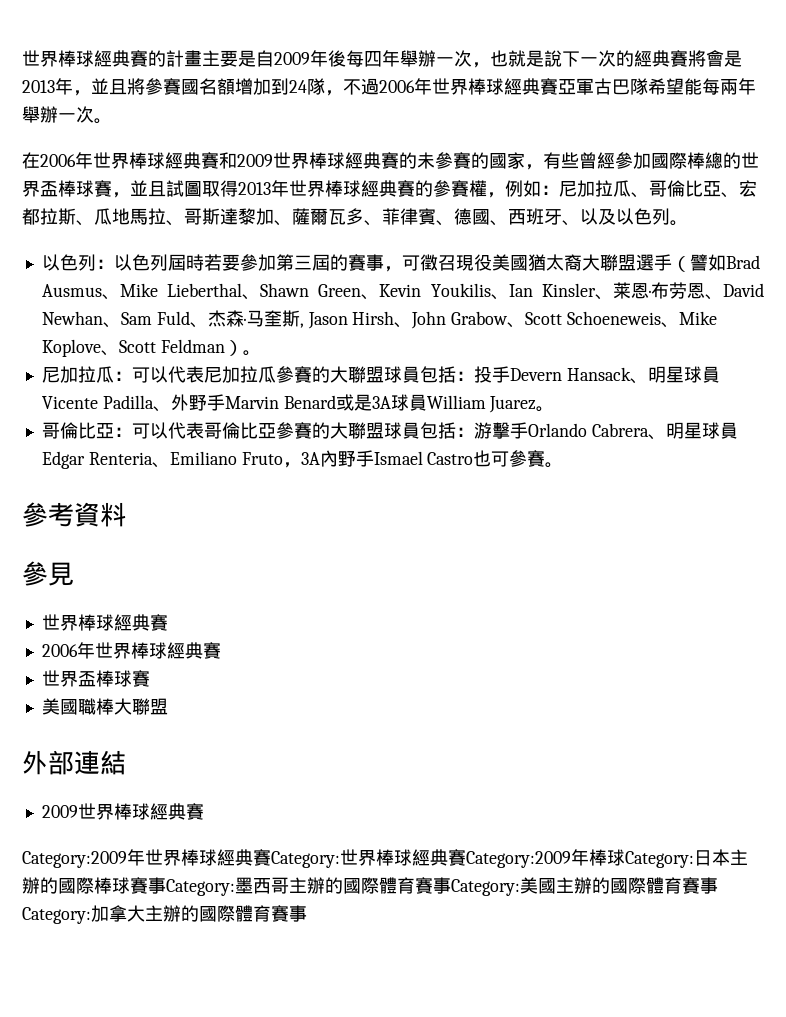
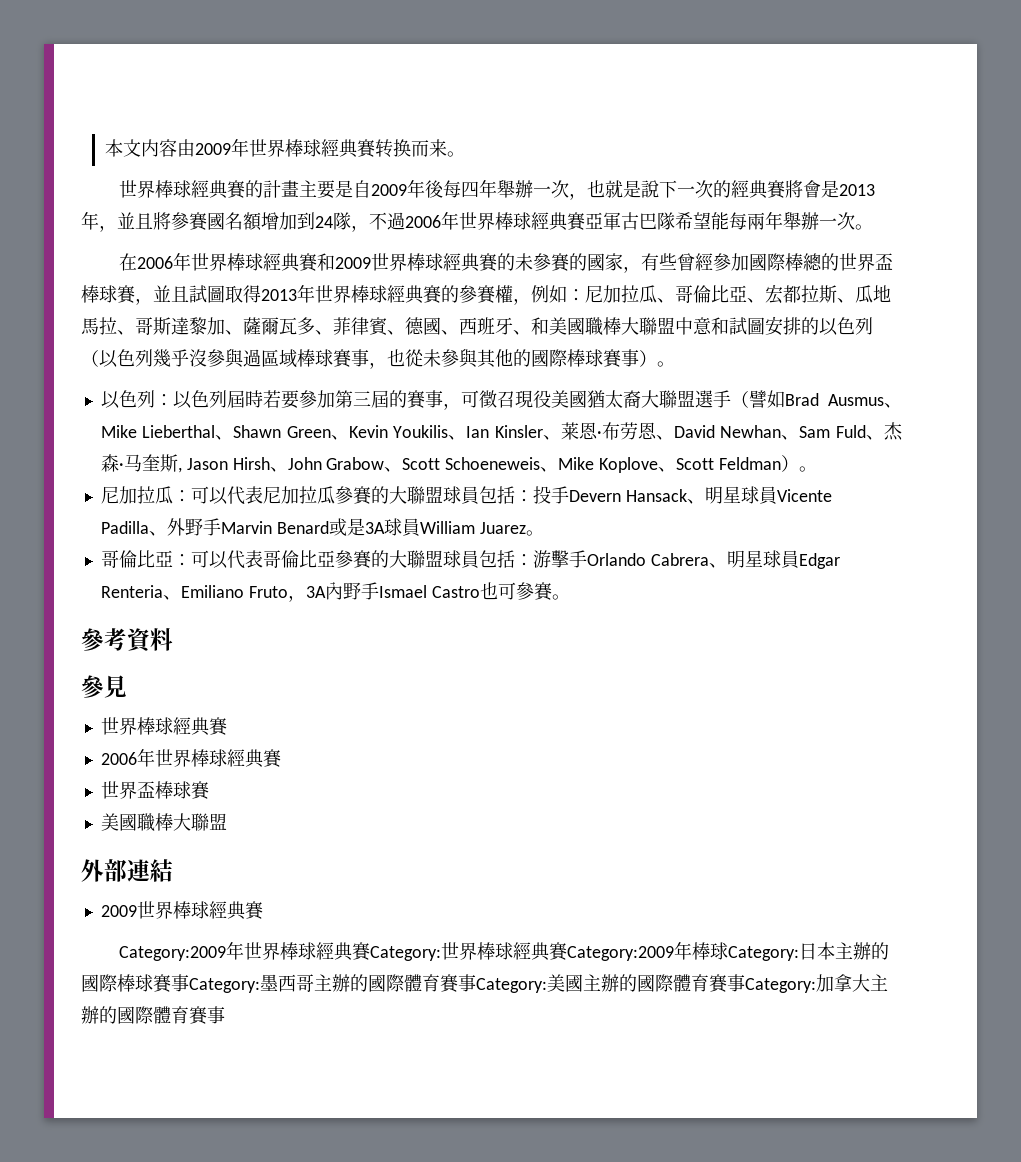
(22, 58) none -> [104,138,465,158] 本文内容由2009年世界棒球經典賽转换而来。 //
[580,208,670,225] 以及以色列 -> [531,316,873,336] [81,348,657,369] 和美國職棒大聯盟中意和試圖安排的以色列（以色列幾乎沒參與過區域棒球賽事，也從未參與其他的國際棒球賽事）

